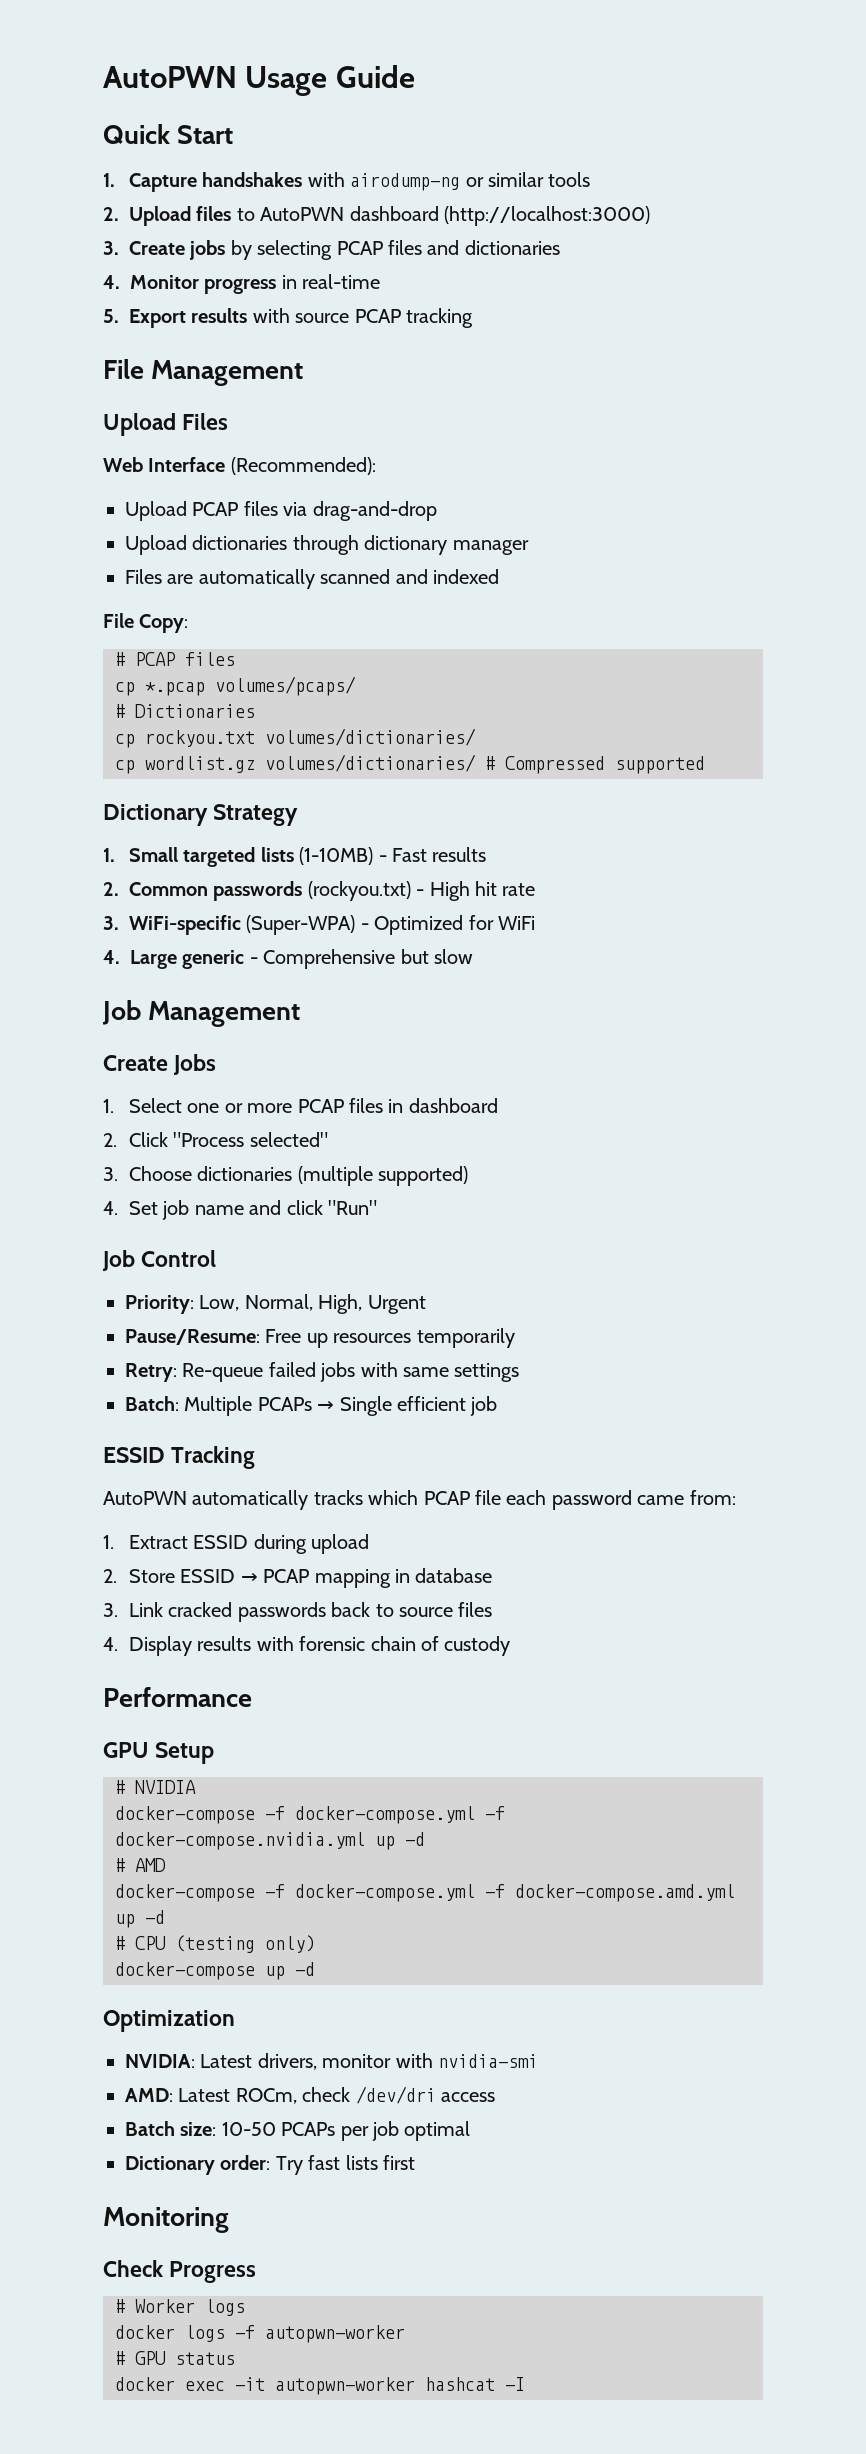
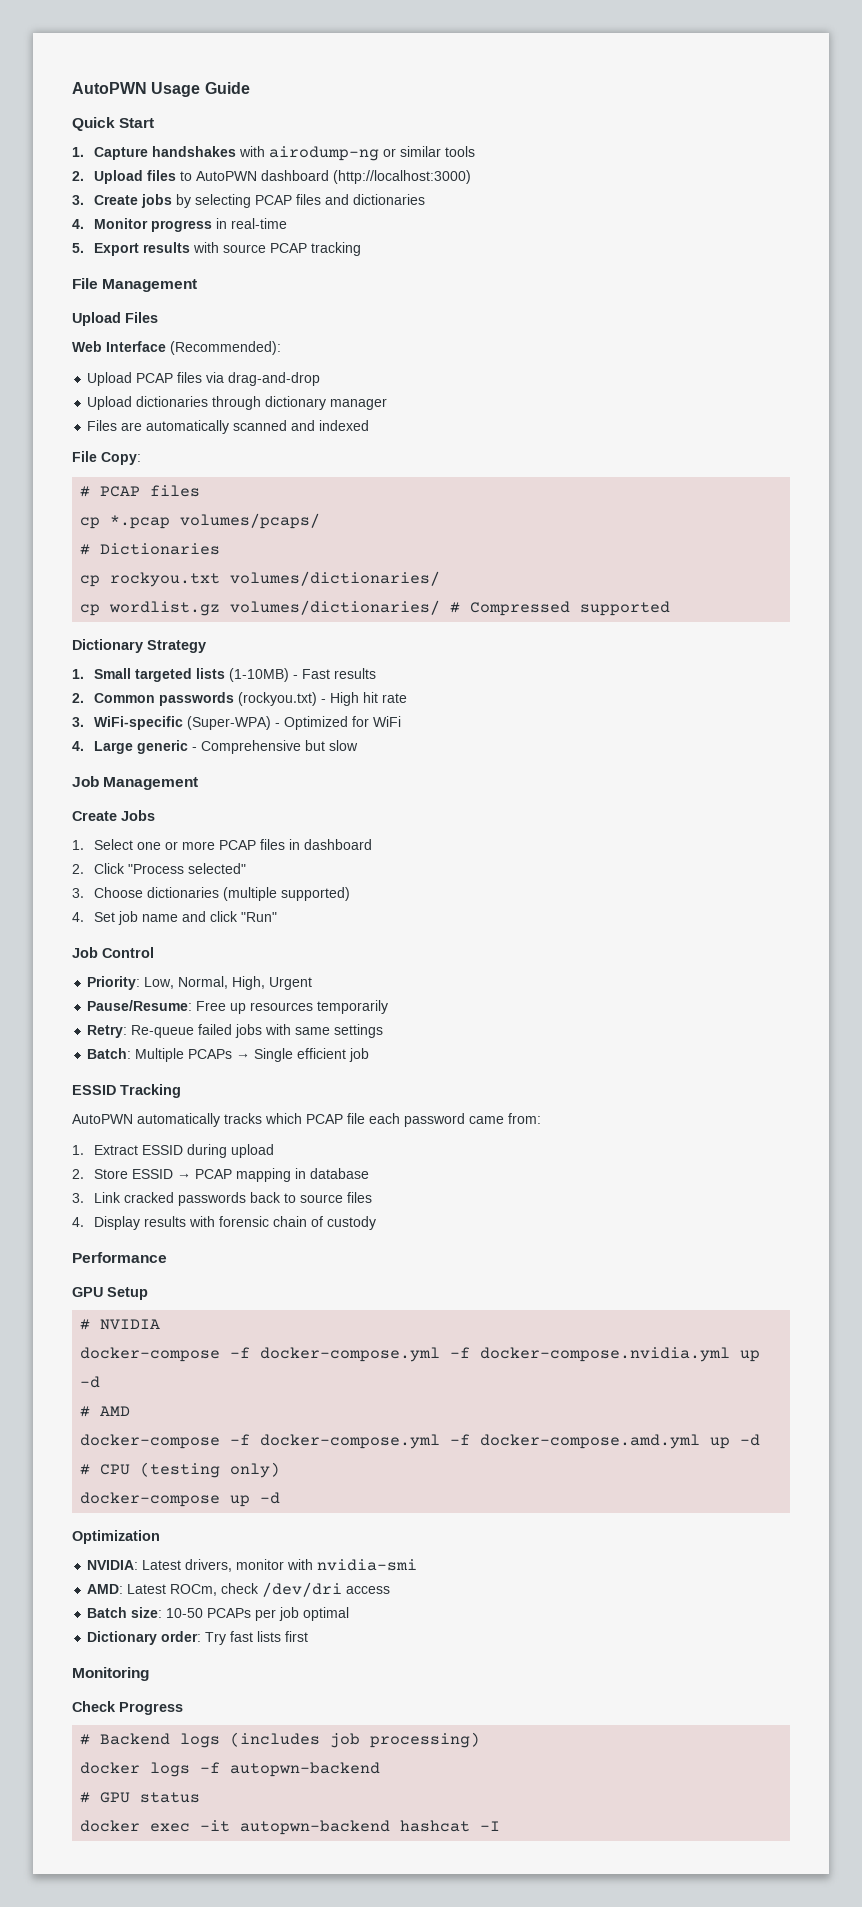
[135,2299,245,2316] Worker logs -> [100,1732,481,1748] Backend logs (includes job processing)
[265,2325,405,2343] autopwn-worker -> [230,1762,381,1777] autopwn-backend
[275,2377,415,2395] autopwn-worker -> [240,1820,391,1835] autopwn-backend

